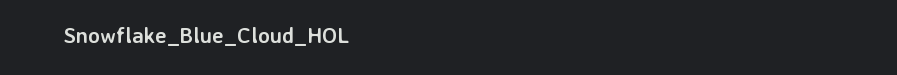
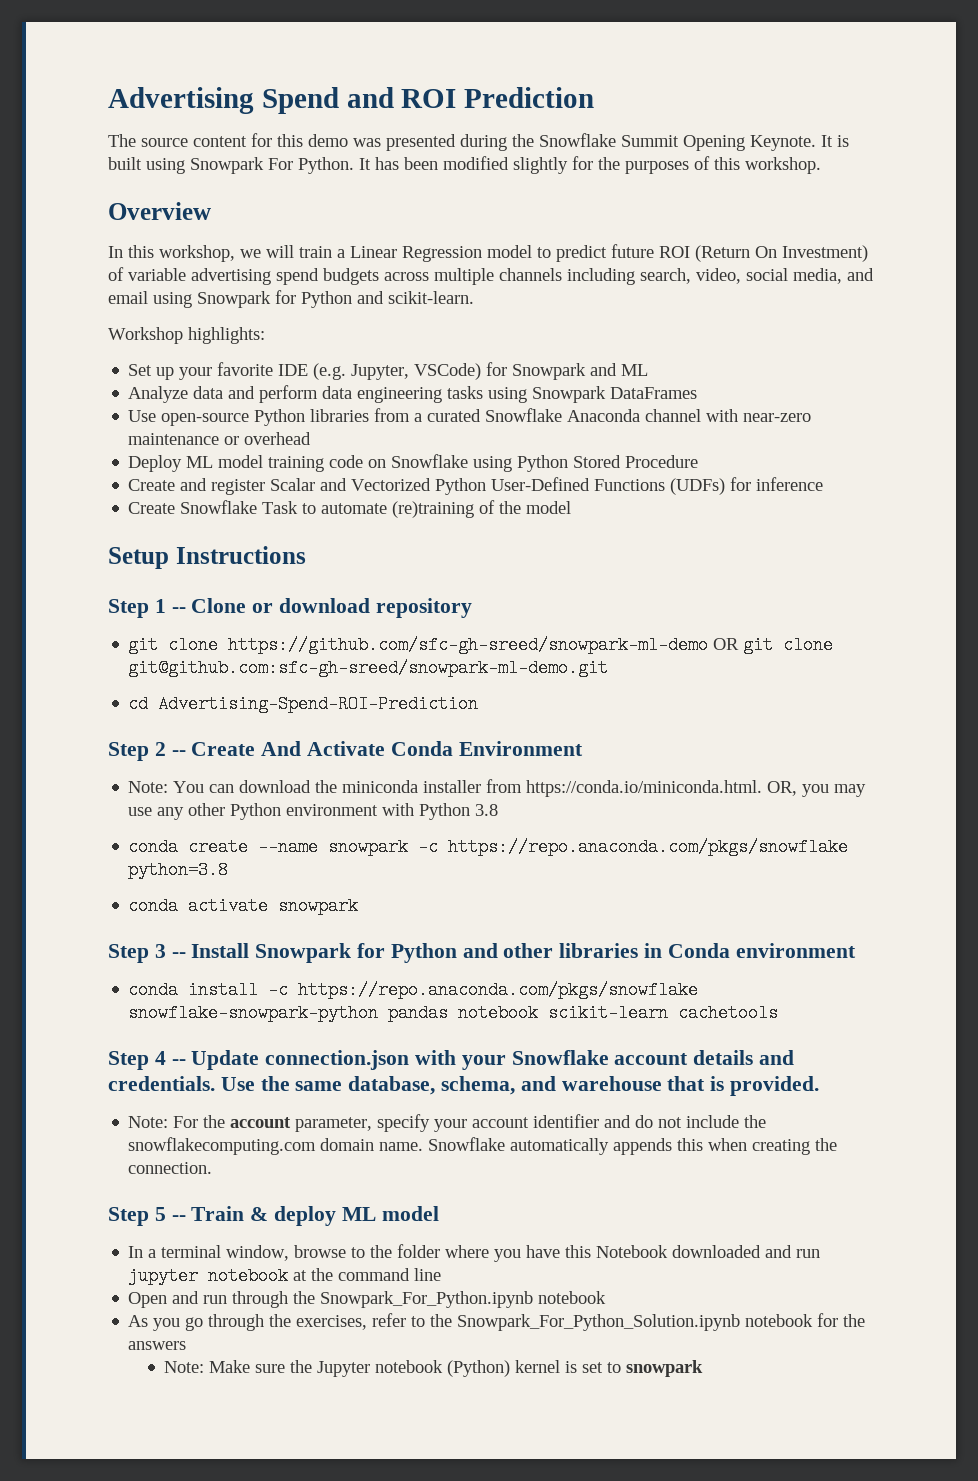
[63,27,349,46] Snowflake_Blue_Cloud_HOL -> [108,87,595,114] [108,133,849,151] [108,156,821,174] [108,202,211,220] [108,244,868,262] [108,267,874,285] [108,290,474,308] [108,327,265,344] [128,362,649,380] [128,385,698,403] [128,408,812,426] [128,432,312,445] [128,454,699,472] [128,477,824,495] [128,500,572,518] [108,546,306,569] [108,598,472,618] [128,636,834,654] [128,659,609,677] [128,695,479,713] [108,741,583,761] [128,779,867,797] [128,803,499,820] [128,838,849,856] [128,861,229,879] [128,897,359,915] [108,943,856,963] [128,981,699,999] [128,1004,779,1022] [108,1050,795,1070] [108,1076,820,1096] [128,1114,767,1132] [128,1137,838,1155] [128,1162,213,1174] [108,1206,439,1226] [128,1244,821,1262] [128,1267,442,1285] [128,1291,607,1308] [128,1313,866,1331] [128,1341,187,1350] [164,1360,704,1377] Advertising Spend and ROI Prediction // The source content for this demo was presented during the Snowflake Summit Opening Keynote. It is built using Snowpark For Python. It has been modified slightly for the purposes of this workshop. // Overview // In this workshop, we will train a Linear Regression model to predict future ROI (Return On Investment) of variable advertising spend budgets across multiple channels including search, video, social media, and email using Snowpark for Python and scikit-learn. // Workshop highlights: // Set up your favorite IDE (e.g. Jupyter, VSCode) for Snowpark and ML // Analyze data and perform data engineering tasks using Snowpark DataFrames // Use open-source Python libraries from a curated Snowflake Anaconda channel with near-zero maintenance or overhead // Deploy ML model training code on Snowflake using Python Stored Procedure // Create and register Scalar and Vectorized Python User-Defined Functions (UDFs) for inference // Create Snowflake Task to automate (re)training of the model // Setup Instructions // Step 1 -- Clone or download repository // git clone https://github.com/sfc-gh-sreed/snowpark-ml-demo OR git clone git@github.com:sfc-gh-sreed/snowpark-ml-demo.git // cd Advertising-Spend-ROI-Prediction // Step 2 -- Create And Activate Conda Environment // Note: You can download the miniconda installer from https://conda.io/miniconda.html. OR, you may use any other Python environment with Python 3.8 // conda create --name snowpark -c https://repo.anaconda.com/pkgs/snowflake python=3.8 // conda activate snowpark // Step 3 -- Install Snowpark for Python and other libraries in Conda environment // conda install -c https://repo.anaconda.com/pkgs/snowflake snowflake-snowpark-python pandas notebook scikit-learn cachetools // Step 4 -- Update connection.json with your Snowflake account details and credentials. Use the same database, schema, and warehouse that is provided. // Note: For the account parameter, specify your account identifier and do not include the snowflakecomputing.com domain name. Snowflake automatically appends this when creating the connection. // Step 5 -- Train & deploy ML model // In a terminal window, browse to the folder where you have this Notebook downloaded and run jupyter notebook at the command line // Open and run through the Snowpark_For_Python.ipynb notebook // As you go through the exercises, refer to the Snowpark_For_Python_Solution.ipynb notebook for the answers // Note: Make sure the Jupyter notebook (Python) kernel is set to snowpark

